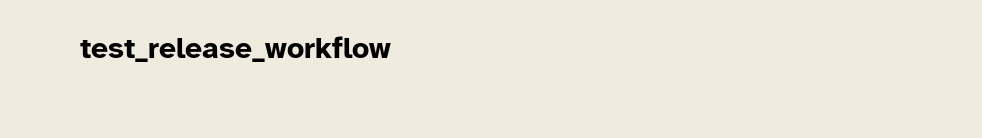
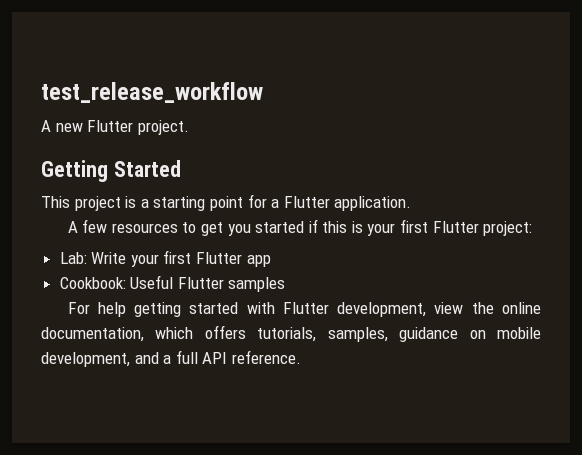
(391, 49) none -> [41,120,189,135] [41,160,181,182] [41,194,412,211] [67,219,533,236] [59,250,271,267] [59,275,286,292] [67,302,541,317] [41,325,541,342] [41,350,301,367] // A new Flutter project. // Getting Started // This project is a starting point for a Flutter application. // A few resources to get you started if this is your first Flutter project: // Lab: Write your first Flutter app // Cookbook: Useful Flutter samples // For help getting started with Flutter development, view the online documentation, which offers tutorials, samples, guidance on mobile development, and a full API reference.

